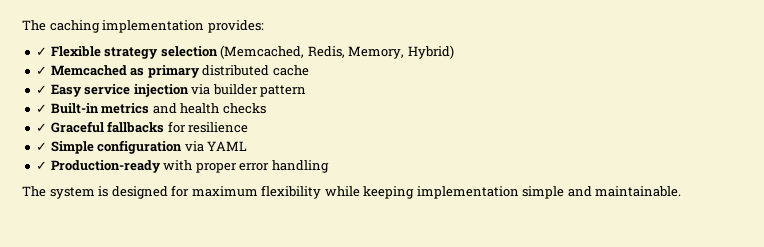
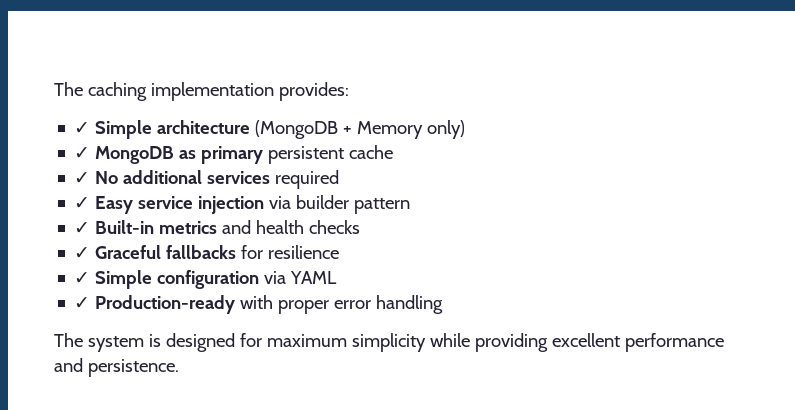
[50,45,454,59] [36,65,127,76] Flexible strategy selection (Memcached, Redis, Memory, Hybrid) // ✓ Memcached -> [95,120,466,139] [74,146,175,164] Simple architecture (MongoDB + Memory only) // ✓ MongoDB
[202,65,270,76] distributed -> [268,146,345,164] persistent
(309, 70) none -> [74,170,340,189] // ✓ No additional services required
[261,185,682,199] flexibility while keeping implementation simple and maintainable. -> [351,333,724,352] [54,358,179,377] simplicity while providing excellent performance and persistence.

